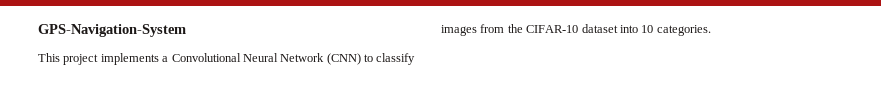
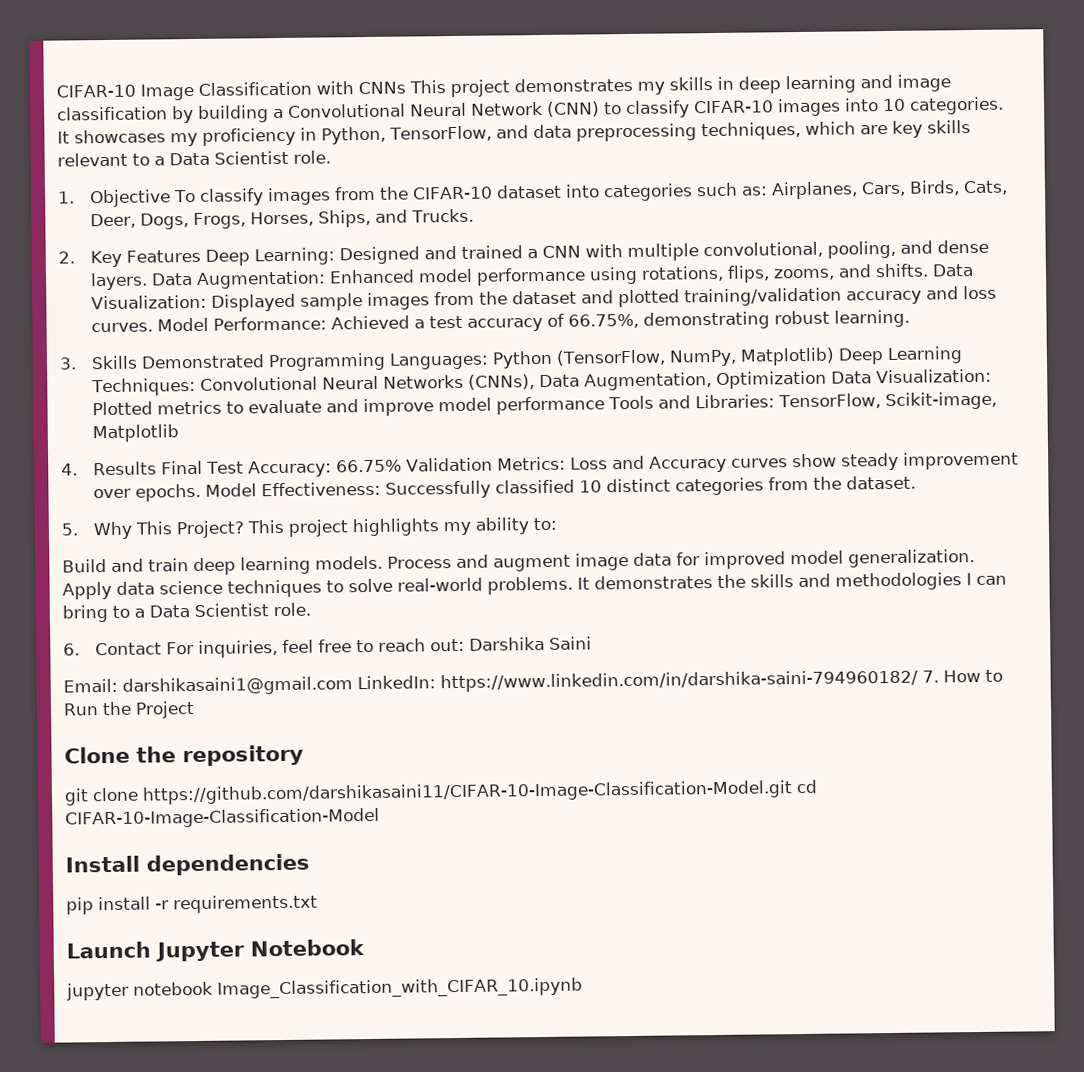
[38,24,186,37] [38,53,159,65] GPS-Navigation-System // This project implements -> [56,74,951,101] [57,105,269,124] CIFAR-10 Image Classification with CNNs This project demonstrates my skills in deep learning and image classification by building
(416, 59) none -> [694,96,1004,117] [57,120,971,147] [57,150,331,167] [58,188,265,208] CIFAR-10 images into 10 categories. It showcases my proficiency in Python, TensorFlow, and data preprocessing techniques, which are key skills relevant to a Data Scientist role. // 1. Objective To classify
[641,25,711,36] 10 categories. -> [603,180,1009,202] [90,208,475,230] [58,239,990,268] [90,263,975,291] [91,285,998,312] [91,309,911,333] [59,346,964,372] [91,368,993,397] [92,391,998,417] [92,424,180,443] [61,451,1020,478] [93,475,917,502] [61,517,558,540] [62,549,975,576] [62,572,1007,600] [62,602,311,623] [63,636,593,658] [63,669,1003,696] [63,701,195,719] [64,744,304,767] [64,779,817,806] [65,807,380,829] [65,853,310,876] [66,894,318,915] [66,939,365,962] [66,977,583,1001] categories such as: Airplanes, Cars, Birds, Cats, Deer, Dogs, Frogs, Horses, Ships, and Trucks. // 2. Key Features Deep Learning: Designed and trained a CNN with multiple convolutional, pooling, and dense layers. Data Augmentation: Enhanced model performance using rotations, flips, zooms, and shifts. Data Visualization: Displayed sample images from the dataset and plotted training/validation accuracy and loss curves. Model Performance: Achieved a test accuracy of 66.75%, demonstrating robust learning. // 3. Skills Demonstrated Programming Languages: Python (TensorFlow, NumPy, Matplotlib) Deep Learning Techniques: Convolutional Neural Networks (CNNs), Data Augmentation, Optimization Data Visualization: Plotted metrics to evaluate and improve model performance Tools and Libraries: TensorFlow, Scikit-image, Matplotlib // 4. Results Final Test Accuracy: 66.75% Validation Metrics: Loss and Accuracy curves show steady improvement over epochs. Model Effectiveness: Successfully classified 10 distinct categories from the dataset. // 5. Why This Project? This project highlights my ability to: // Build and train deep learning models. Process and augment image data for improved model generalization. Apply data science techniques to solve real-world problems. It demonstrates the skills and methodologies I can bring to a Data Scientist role. // 6. Contact For inquiries, feel free to reach out: Darshika Saini // Email: darshikasaini1@gmail.com LinkedIn: https://www.linkedin.com/in/darshika-saini-794960182/ 7. How to Run the Project // Clone the repository // git clone https://github.com/darshikasaini11/CIFAR-10-Image-Classification-Model.git cd CIFAR-10-Image-Classification-Model // Install dependencies // pip install -r requirements.txt // Launch Jupyter Notebook // jupyter notebook Image_Classification_with_CIFAR_10.ipynb

